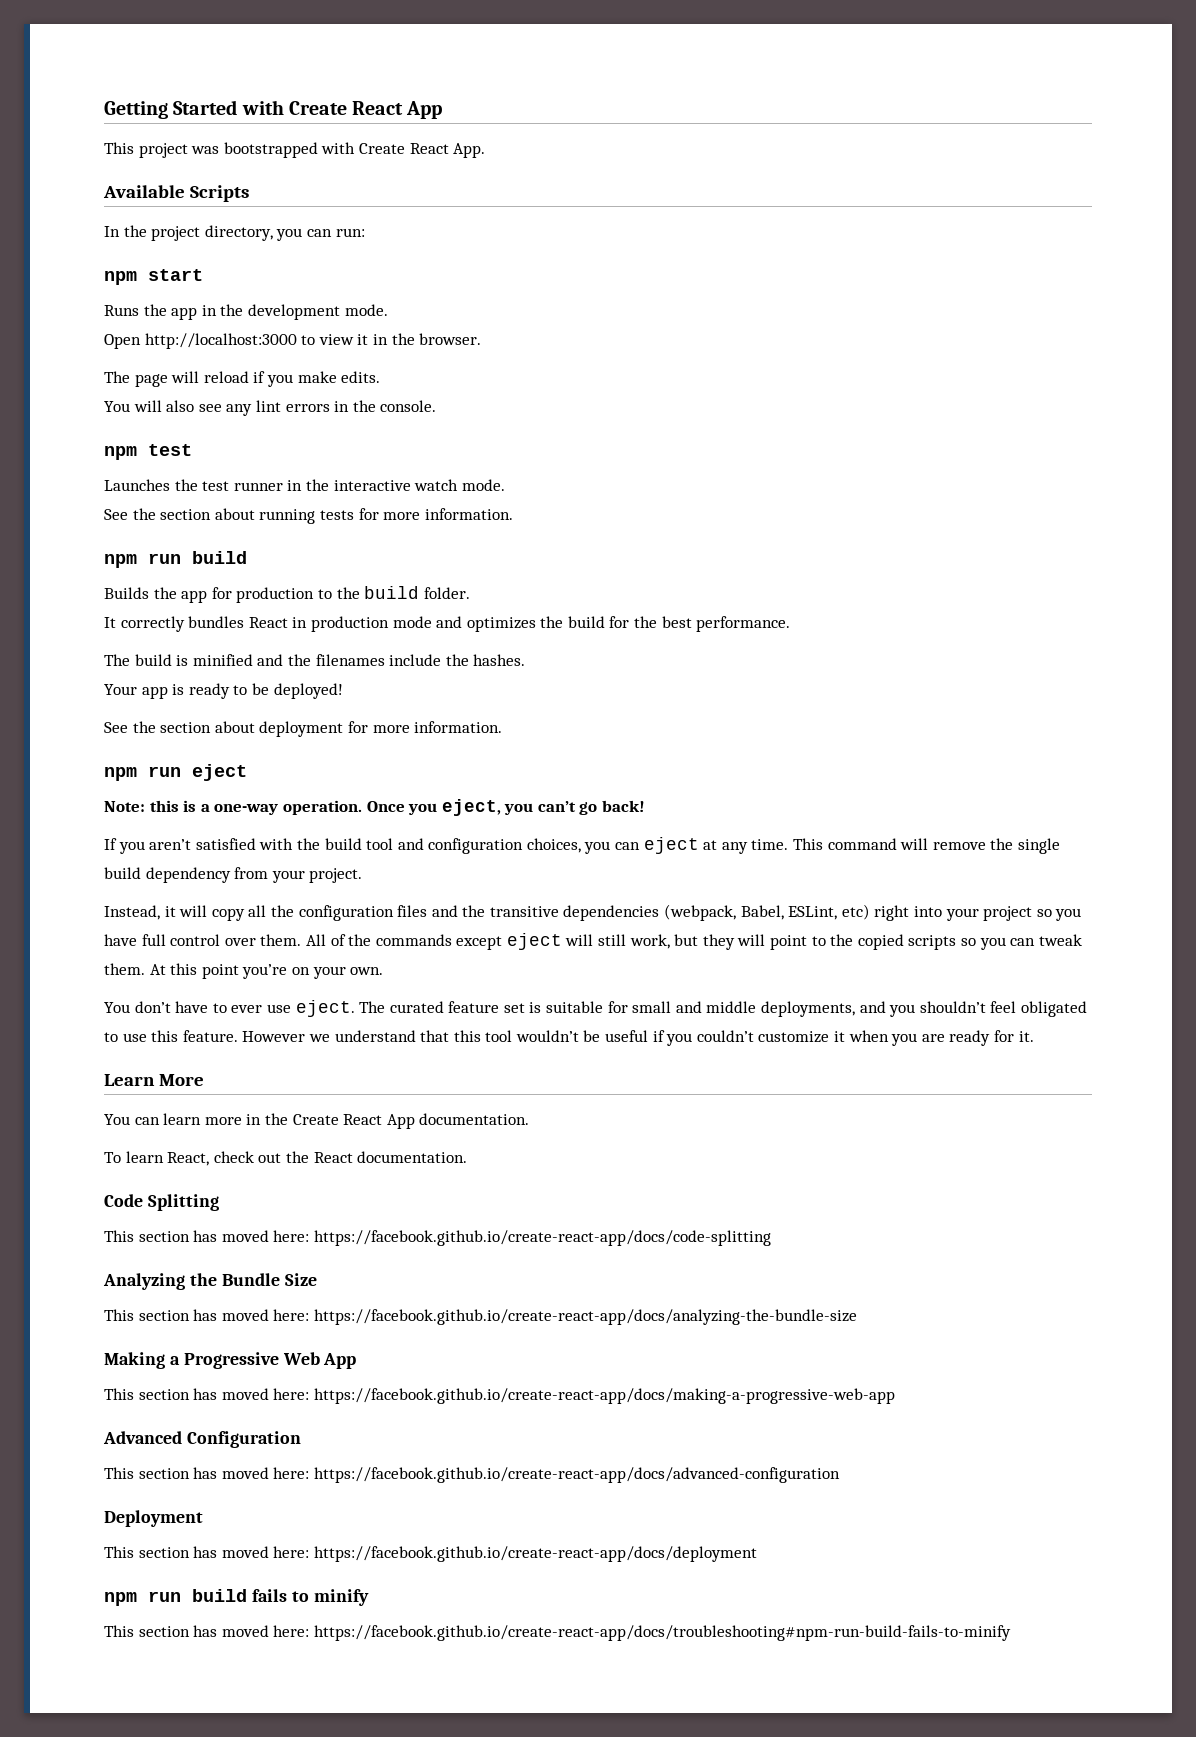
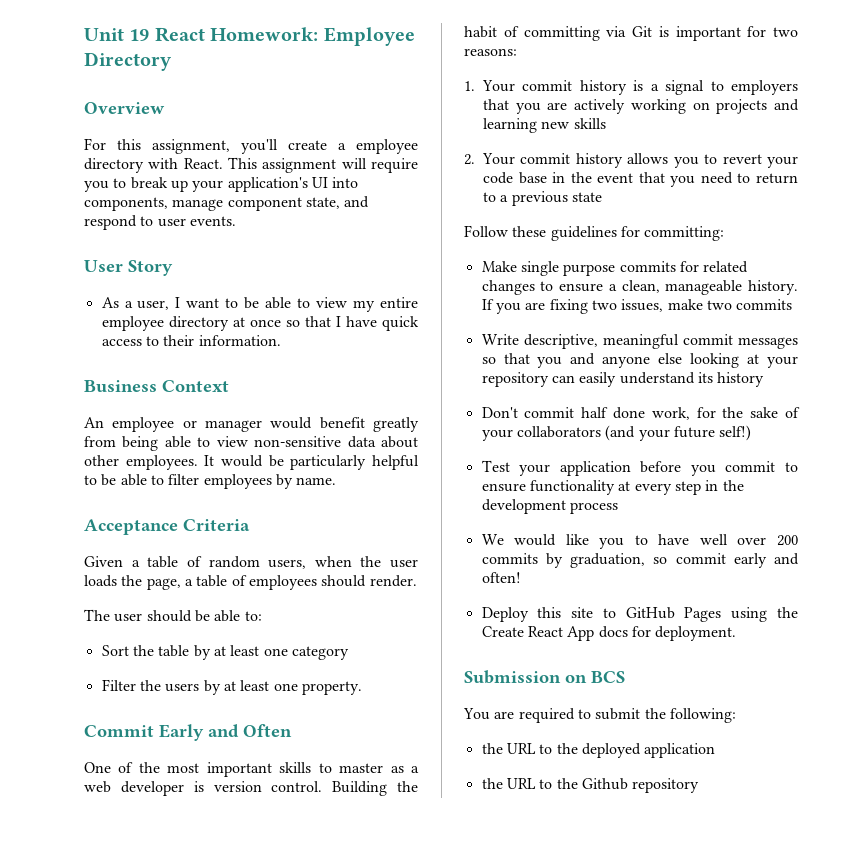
[104,100,443,119] [104,142,486,158] [103,185,249,202] [104,225,365,241] [104,269,203,285] [104,304,388,320] [104,333,482,349] [104,371,381,387] [104,400,437,416] [104,444,192,460] [104,479,505,491] [104,508,513,524] [104,551,247,568] [104,586,470,603] [104,616,791,632] [104,654,526,666] [104,683,343,699] [104,721,503,737] [104,764,247,781] [104,799,646,816] [104,837,1060,854] [104,867,363,883] [104,904,1082,921] [104,933,1082,950] [104,963,384,979] [104,1000,1087,1017] [104,1030,1034,1046] [104,1074,204,1086] [104,1113,530,1129] [104,1151,468,1166] [104,1194,219,1211] [104,1230,771,1246] [103,1273,317,1290] [104,1309,857,1325] [104,1352,357,1369] [104,1388,895,1404] [103,1431,301,1448] [104,1467,840,1483] [104,1510,203,1527] [104,1546,757,1562] [104,1589,369,1606] [104,1625,1011,1641] Getting Started with Create React App // This project was bootstrapped with Create React App. // Available Scripts // In the project directory, you can run: // npm start // Runs the app in the development mode. // Open http://localhost:3000 to view it in the browser. // The page will reload if you make edits. // You will also see any lint errors in the console. // npm test // Launches the test runner in the interactive watch mode. // See the section about running tests for more information. // npm run build // Builds the app for production to the build folder. // It correctly bundles React in production mode and optimizes the build for the best performance. // The build is minified and the filenames include the hashes. // Your app is ready to be deployed! // See the section about deployment for more information. // npm run eject // Note: this is a one-way operation. Once you eject, you can’t go back! // If you aren’t satisfied with the build tool and configuration choices, you can eject at any time. This command will remove the single build dependency from your project. // Instead, it will copy all the configuration files and the transitive dependencies (webpack, Babel, ESLint, etc) right into your project so you have full control over them. All of the commands except eject will still work, but they will point to the copied scripts so you can tweak them. At this point you’re on your own. // You don’t have to ever use eject. The curated feature set is suitable for small and middle deployments, and you shouldn’t feel obligated to use this feature. However we understand that this tool wouldn’t be useful if you couldn’t customize it when you are ready for it. // Learn More // You can learn more in the Create React App documentation. // To learn React, check out the React documentation. // Code Splitting // This section has moved here: https://facebook.github.io/create-react-app/docs/code-splitting // Analyzing the Bundle Size // This section has moved here: https://facebook.github.io/create-react-app/docs/analyzing-the-bundle-size // Making a Progressive Web App // This section has moved here: https://facebook.github.io/create-react-app/docs/making-a-progressive-web-app // Advanced Configuration // This section has moved here: https://facebook.github.io/create-react-app/docs/advanced-configuration // Deployment // This section has moved here: https://facebook.github.io/create-react-app/docs/deployment // npm run build fails to minify // This section has moved here: https://facebook.github.io/create-react-app/docs/troubleshooting#npm-run-build-fails-to-minify -> [84,27,415,46] [84,52,172,71] [84,102,165,114] [84,138,418,154] [84,157,418,173] [84,177,359,192] [84,196,370,211] [84,215,236,230] [84,260,173,276] [101,297,418,312] [101,316,420,331] [101,335,281,346] [84,380,229,393] [84,417,419,432] [84,436,418,451] [84,455,420,470] [84,474,337,489] [84,519,250,535] [84,556,418,569] [84,575,417,590] [84,609,262,622] [101,645,349,660] [101,679,362,695] [84,724,292,741] [84,762,420,777] [84,781,418,796] [464,26,798,41] [464,48,517,56] [464,80,798,95] [483,99,799,114] [483,118,606,133] [464,153,798,168] [483,172,798,187] [483,191,602,206] [464,225,725,241] [481,261,749,276] [481,280,798,295] [481,299,793,314] [481,334,798,349] [481,353,798,368] [481,372,765,387] [481,407,800,420] [481,425,752,441] [481,460,798,476] [481,480,744,495] [481,499,618,514] [481,534,798,549] [481,553,799,568] [481,572,521,583] [481,607,798,622] [481,626,737,641] [464,670,625,684] [463,708,736,723] [481,743,716,758] [481,778,700,793] Unit 19 React Homework: Employee Directory // Overview // For this assignment, you'll create a employee directory with React. This assignment will require you to break up your application's UI into components, manage component state, and respond to user events. // User Story // As a user, I want to be able to view my entire employee directory at once so that I have quick access to their information. // Business Context // An employee or manager would benefit greatly from being able to view non-sensitive data about other employees. It would be particularly helpful to be able to filter employees by name. // Acceptance Criteria // Given a table of random users, when the user loads the page, a table of employees should render. // The user should be able to: // Sort the table by at least one category // Filter the users by at least one property. // Commit Early and Often // One of the most important skills to master as a web developer is version control. Building the habit of committing via Git is important for two reasons: // 1. Your commit history is a signal to employers that you are actively working on projects and learning new skills // 2. Your commit history allows you to revert your code base in the event that you need to return to a previous state // Follow these guidelines for committing: // Make single purpose commits for related changes to ensure a clean, manageable history. If you are fixing two issues, make two commits // Write descriptive, meaningful commit messages so that you and anyone else looking at your repository can easily understand its history // Don't commit half done work, for the sake of your collaborators (and your future self!) // Test your application before you commit to ensure functionality at every step in the development process // We would like you to have well over 200 commits by graduation, so commit early and often! // Deploy this site to GitHub Pages using the Create React App docs for deployment. // Submission on BCS // You are required to submit the following: // the URL to the deployed application // the URL to the Github repository

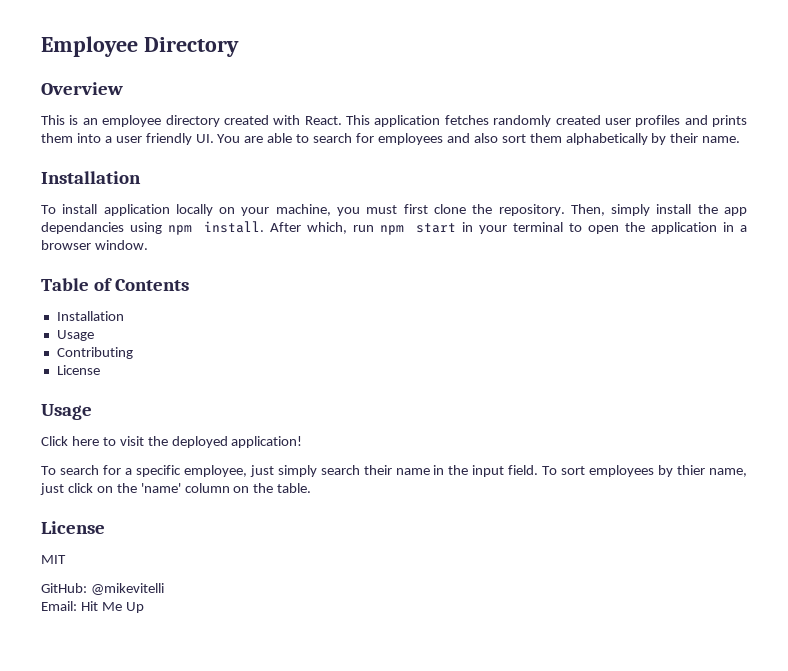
[84,27,319,42] Unit 19 React Homework: -> (41, 46) none
[84,138,418,154] [84,158,144,173] For this assignment, you'll create a employee directory -> [41,115,269,127] This is an employee directory created
[262,158,418,173] [84,177,359,192] [84,196,370,211] [84,215,236,230] [84,260,173,276] [101,297,418,312] [101,316,420,331] [101,335,281,346] [84,380,229,393] [84,417,419,432] [84,436,418,451] [84,455,420,470] [84,474,337,489] [84,519,250,535] [84,556,418,569] [84,575,417,590] [84,609,262,622] [101,645,349,660] [101,679,362,695] [84,724,292,741] [84,762,420,777] [84,781,418,796] [464,26,798,41] [464,48,517,56] [464,80,798,95] [483,99,799,114] [483,118,606,133] [464,153,798,168] [483,172,798,187] [483,191,602,206] [464,225,725,241] [481,261,749,276] [481,280,798,295] [481,299,793,314] [481,334,798,349] [481,353,798,368] [481,372,765,387] [481,407,800,420] [481,425,752,441] [481,460,798,476] [481,480,744,495] [481,499,618,514] [481,534,798,549] [481,553,799,568] [481,572,521,583] [481,607,798,622] [481,626,737,641] [464,670,625,684] [463,708,736,723] [481,743,716,758] [481,778,700,793] assignment will require you to break up your application's UI into components, manage component state, and respond to user events. // User Story // As a user, I want to be able to view my entire employee directory at once so that I have quick access to their information. // Business Context // An employee or manager would benefit greatly from being able to view non-sensitive data about other employees. It would be particularly helpful to be able to filter employees by name. // Acceptance Criteria // Given a table of random users, when the user loads the page, a table of employees should render. // The user should be able to: // Sort the table by at least one category // Filter the users by at least one property. // Commit Early and Often // One of the most important skills to master as a web developer is version control. Building the habit of committing via Git is important for two reasons: // 1. Your commit history is a signal to employers that you are actively working on projects and learning new skills // 2. Your commit history allows you to revert your code base in the event that you need to return to a previous state // Follow these guidelines for committing: // Make single purpose commits for related changes to ensure a clean, manageable history. If you are fixing two issues, make two commits // Write descriptive, meaningful commit messages so that you and anyone else looking at your repository can easily understand its history // Don't commit half done work, for the sake of your collaborators (and your future self!) // Test your application before you commit to ensure functionality at every step in the development process // We would like you to have well over 200 commits by graduation, so commit early and often! // Deploy this site to GitHub Pages using the Create React App docs for deployment. // Submission on BCS // You are required to submit the following: // the URL to the deployed application // the URL to the Github repository -> [374,115,747,127] [41,133,741,145] [41,171,141,184] [41,204,747,216] [41,221,747,235] [41,240,148,250] [41,278,189,291] [56,311,124,321] [56,330,94,341] [56,347,133,359] [56,365,100,375] [41,404,92,420] [41,436,303,448] [41,465,748,477] [40,483,312,495] [41,521,105,534] [41,555,66,564] [41,583,164,595] [41,601,144,613] application fetches randomly created user profiles and prints them into a user friendly UI. You are able to search for employees and also sort them alphabetically by their name. // Installation // To install application locally on your machine, you must first clone the repository. Then, simply install the app dependancies using npm install. After which, run npm start in your terminal to open the application in a browser window. // Table of Contents // Installation // Usage // Contributing // License // Usage // Click here to visit the deployed application! // To search for a specific employee, just simply search their name in the input field. To sort employees by thier name, just click on the 'name' column on the table. // License // MIT // GitHub: @mikevitelli // Email: Hit Me Up

